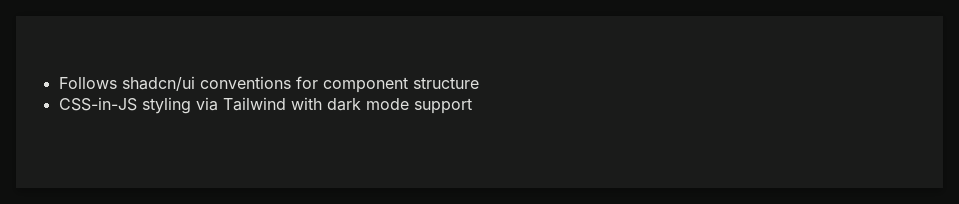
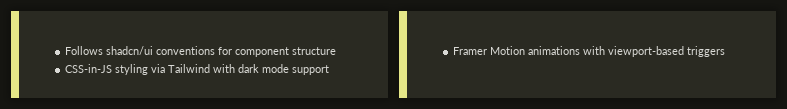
(472, 106) none -> [453,46,726,57] // Framer Motion animations with viewport-based triggers

